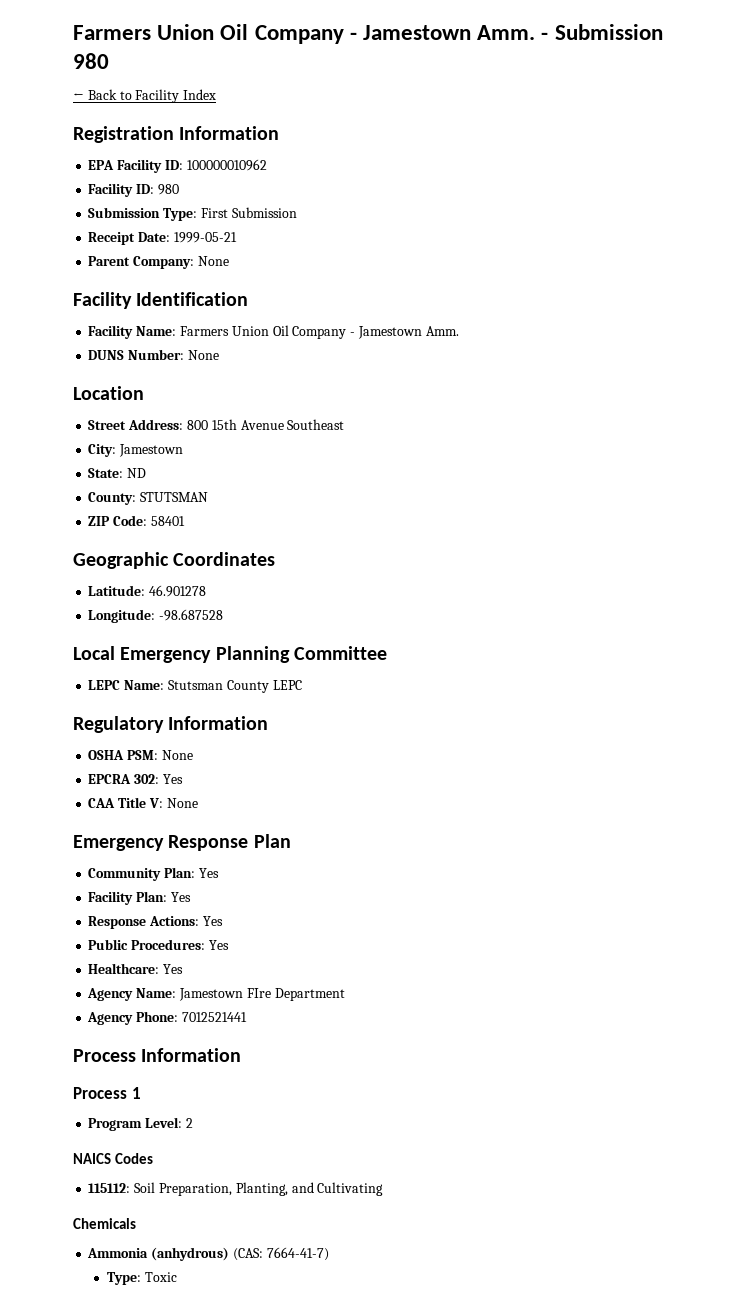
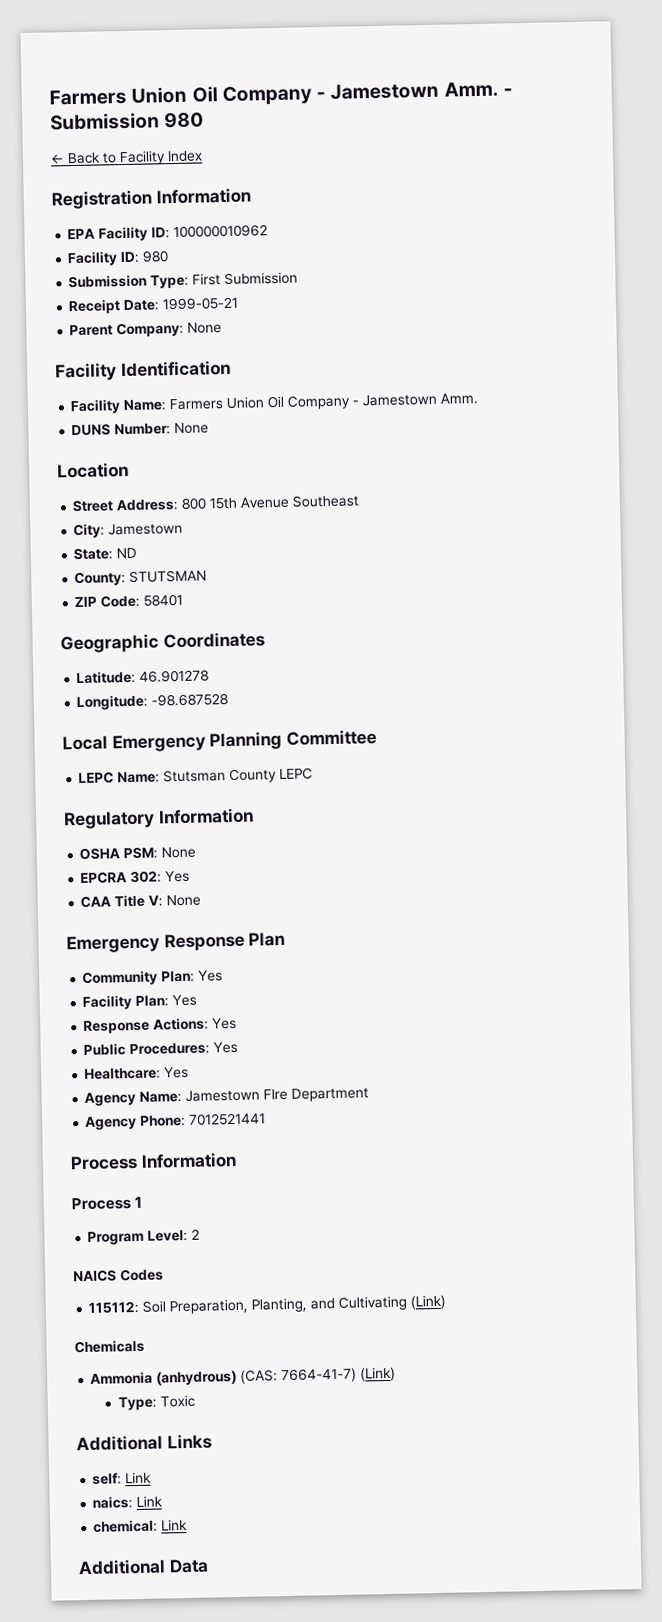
(384, 1189) none -> [410,1294,447,1310] (Link)
(329, 1254) none -> [360,1366,397,1382] (Link)
(177, 1277) none -> [76,1433,212,1452] [92,1471,153,1485] [92,1495,164,1509] [93,1518,189,1533] [78,1558,209,1576] // Additional Links // self: Link // naics: Link // chemical: Link // Additional Data

